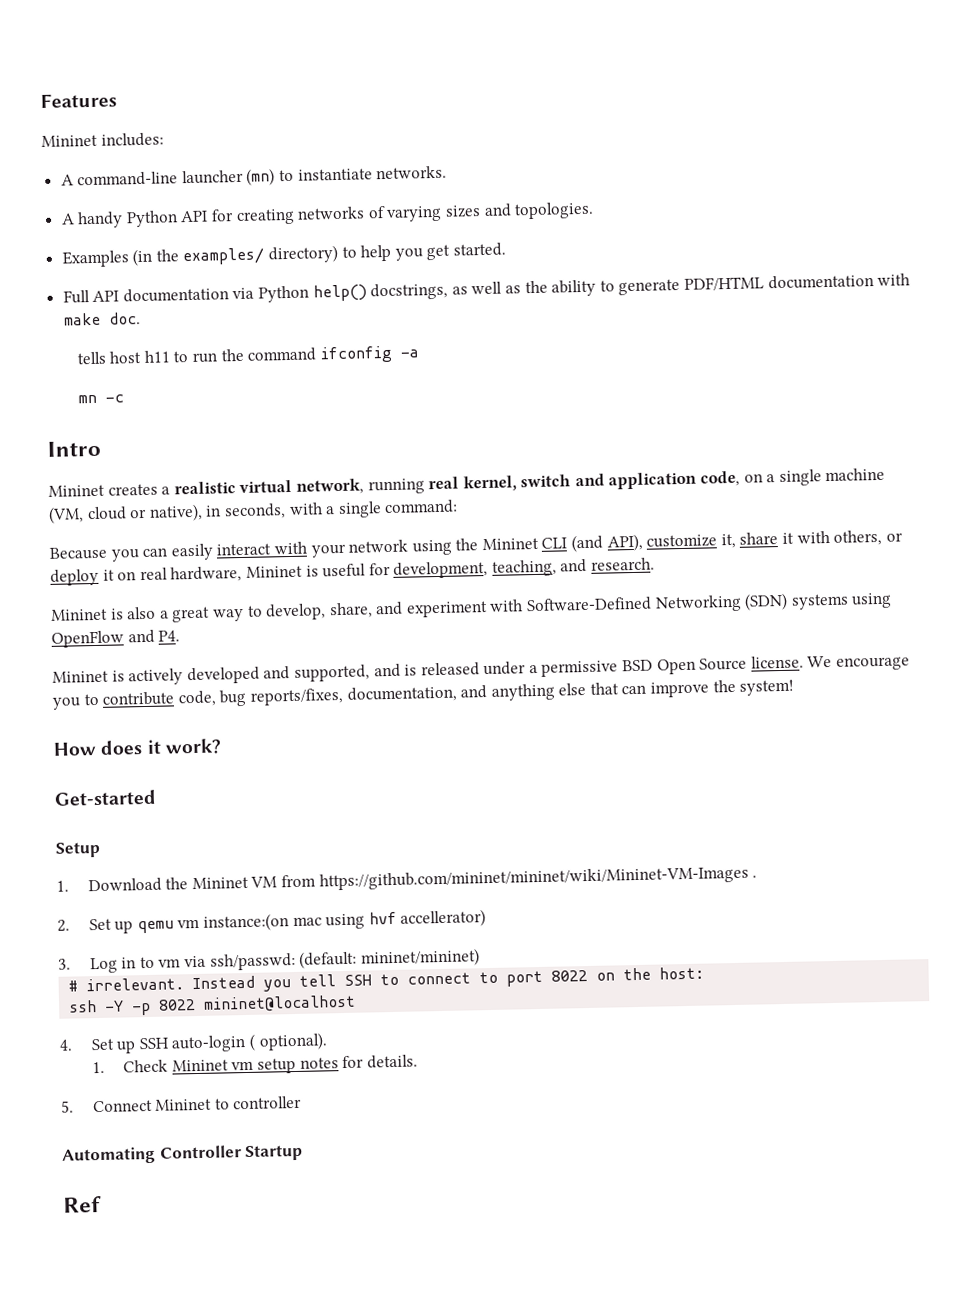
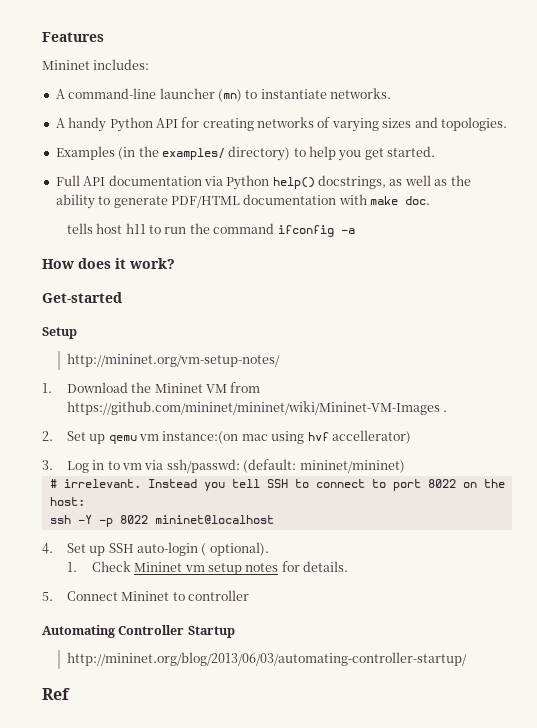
[77,394,124,404] [47,440,101,457] [48,467,886,497] [48,499,459,524] [49,529,903,562] [50,557,656,586] [51,592,893,623] [51,629,181,648] [52,655,911,686] [52,679,795,710] // mn -c // Intro // Mininet creates a realistic virtual network, running real kernel, switch and application code, on a single machine (VM, cloud or native), in seconds, with a single command: // Because you can easily interact with your network using the Mininet CLI (and API), customize it, share it with others, or deploy it on real hardware, Mininet is useful for development, teaching, and research. // Mininet is also a great way to develop, share, and experiment with Software-Defined Networking (SDN) systems using OpenFlow and P4. // Mininet is actively developed and supported, and is released under a permissive BSD Open Source license. We encourage you to contribute code, bug reports/fixes, documentation, and anything else that can improve the system! -> (355, 231) none
(101, 849) none -> [66,353,280,367] // http://mininet.org/vm-setup-notes/
(304, 1153) none -> [66,652,467,666] // http://mininet.org/blog/2013/06/03/automating-controller-startup/

